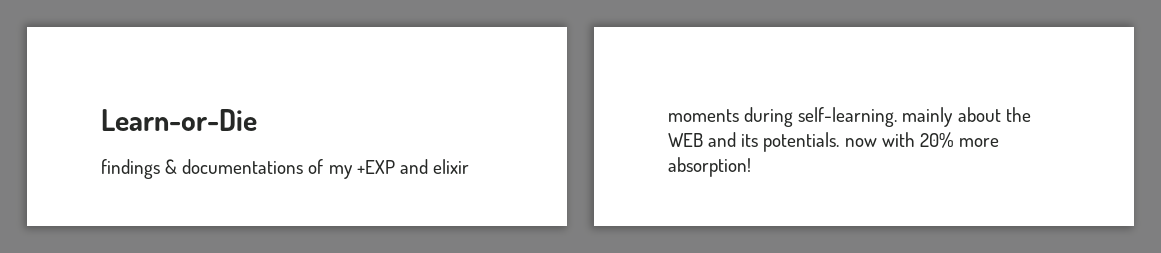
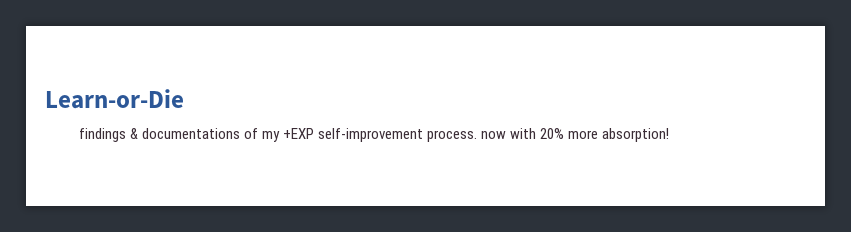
[399,159,469,174] [668,107,1031,127] [668,132,840,152] and elixir moments during self-learning. mainly about the WEB and its potentials. -> [318,128,478,142] self-improvement process.

